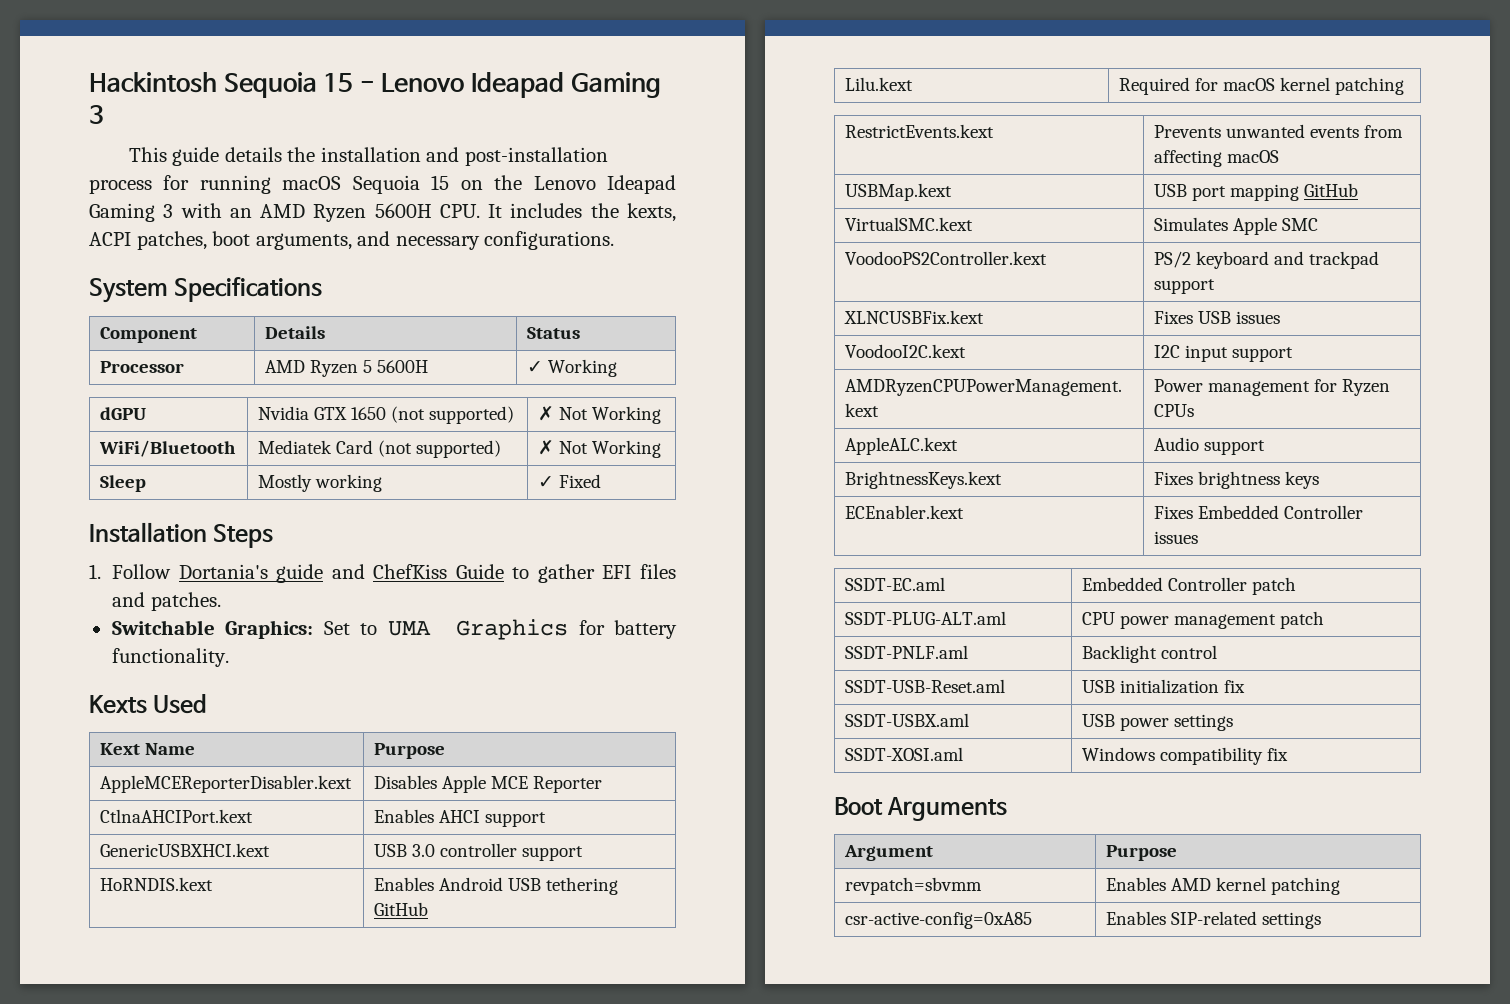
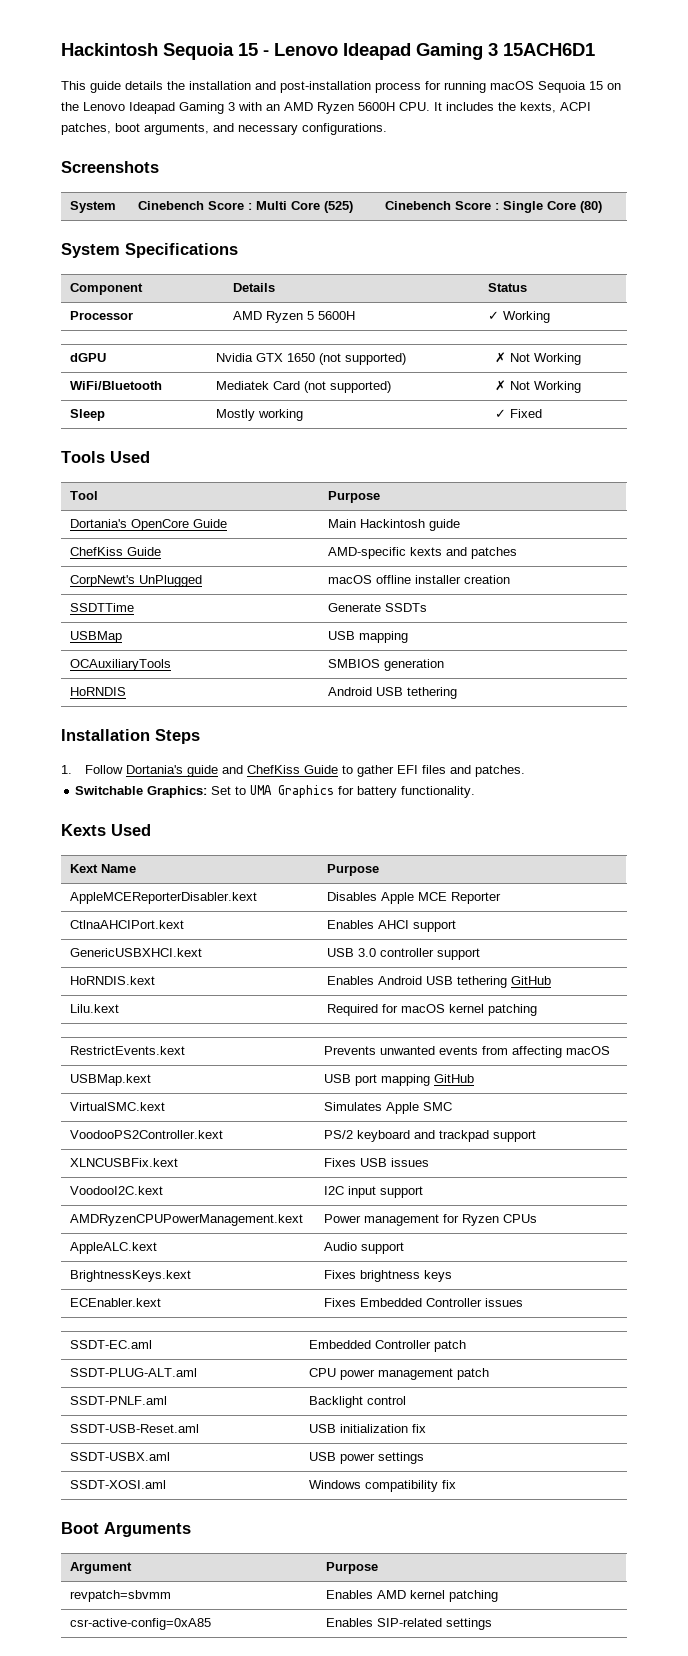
(104, 114) none -> [503,43,595,56] 15ACH6D1
(615, 240) none -> [61,161,159,173] [70,201,117,213] [138,201,354,213] [385,201,603,213] // Screenshots // System | Cinebench Score : Multi Core (525) | Cinebench Score : Single Core (80)
(602, 481) none -> [61,451,150,463] [70,491,99,500] [328,491,381,503] [70,519,228,531] [328,519,461,531] [70,547,162,556] [328,547,518,559] [70,575,203,587] [328,575,511,584] [70,603,135,612] [328,603,428,612] [70,631,123,643] [328,631,409,643] [70,659,172,671] [328,659,445,671] [70,687,127,696] [328,687,458,699] // Tools Used // Tool | Purpose // Dortania's OpenCore Guide | Main Hackintosh guide // ChefKiss Guide | AMD-specific kexts and patches // CorpNewt's UnPlugged | macOS offline installer creation // SSDTTime | Generate SSDTs // USBMap | USB mapping // OCAuxiliaryTools | SMBIOS generation // HoRNDIS | Android USB tethering

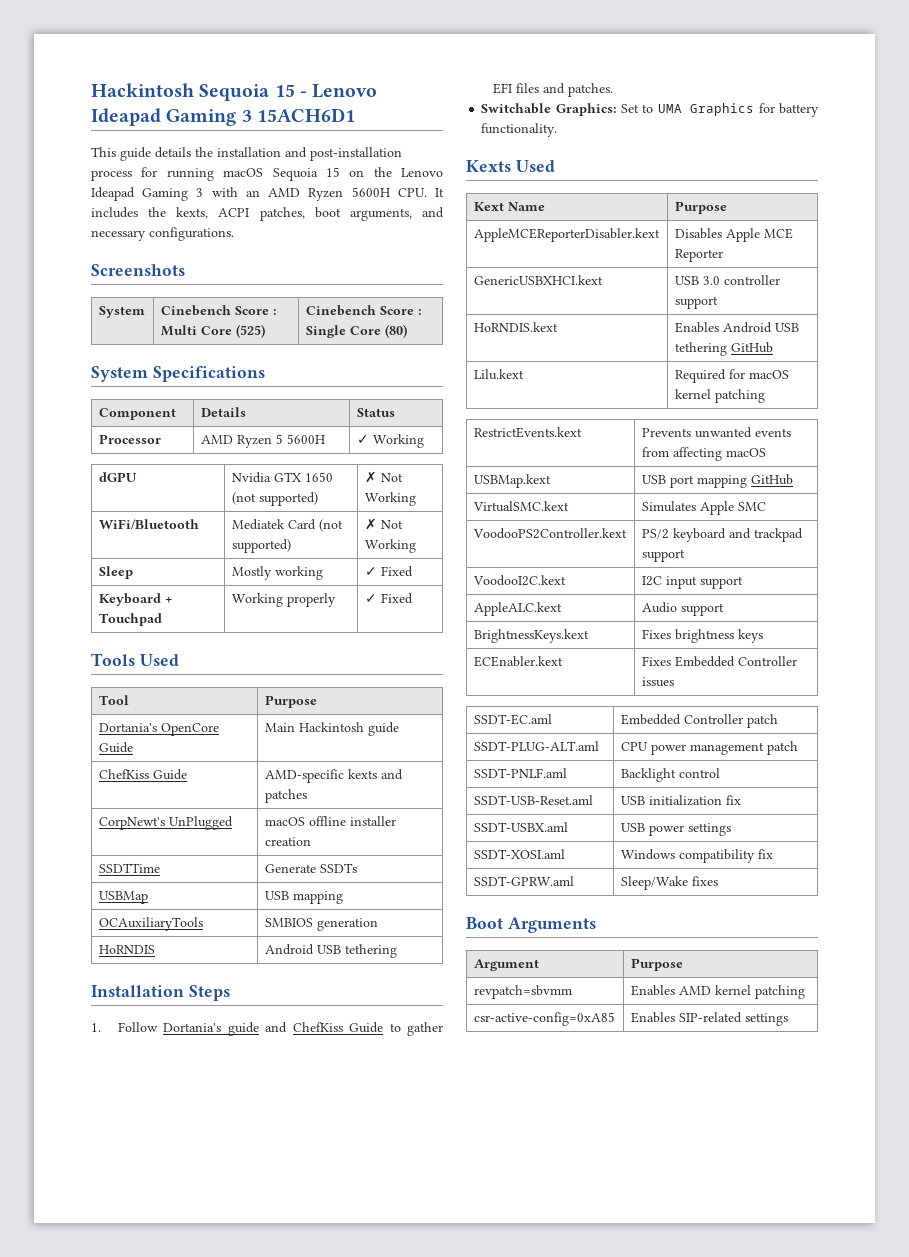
(543, 413) none -> [98,593,173,606] [98,613,162,626] [231,593,336,607] [364,593,413,604] // Keyboard + Touchpad | Working properly | ✓ Fixed
[70,920,185,929] [327,920,457,932] // CtlnaAHCIPort.kext | Enables AHCI support -> (723, 255) none
[70,1158,179,1167] [324,1158,430,1167] // XLNCUSBFix.kext | Fixes USB issues -> (685, 555) none
[70,1214,304,1226] [324,1214,538,1226] // AMDRyzenCPUPowerManagement.kext | Power management for Ryzen CPUs -> (743, 582) none
(457, 1484) none -> [473,876,574,886] [620,876,718,890] // SSDT-GPRW.aml | Sleep/Wake fixes

